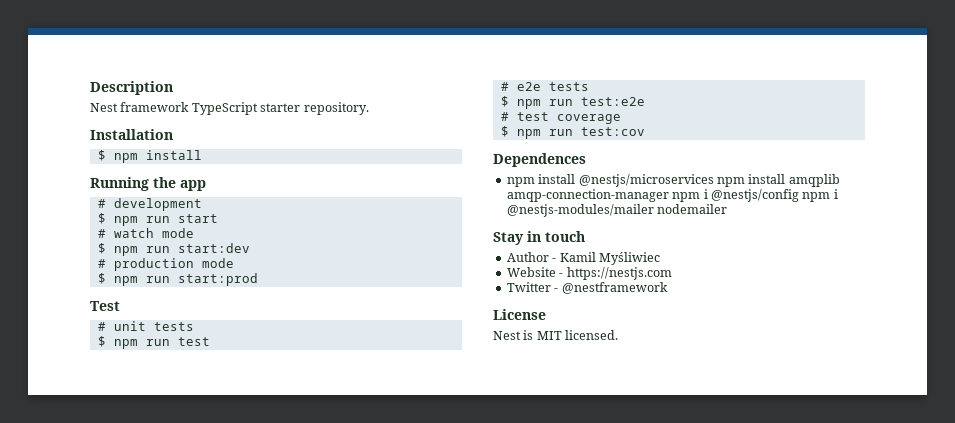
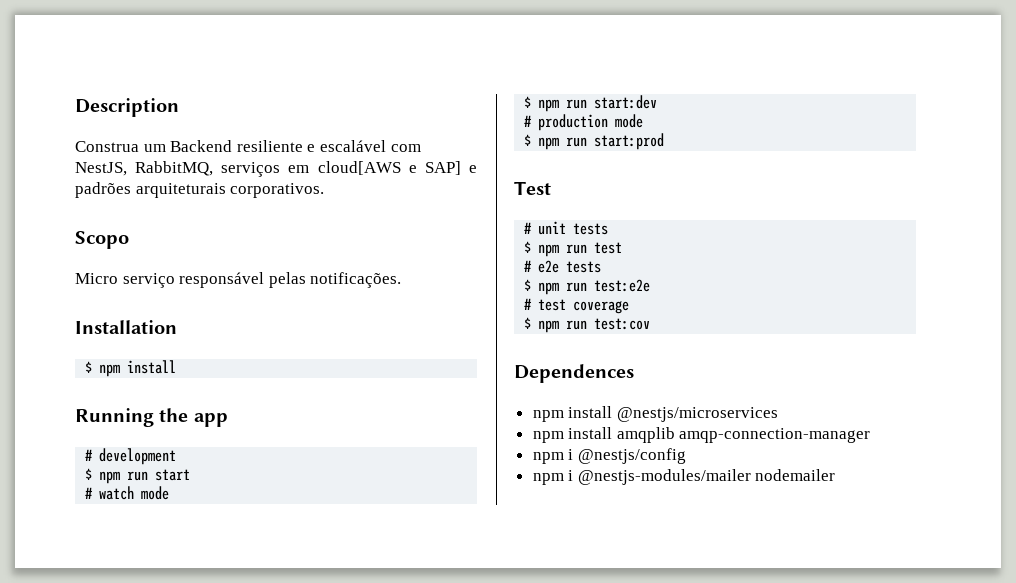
[90,102,369,115] Nest framework TypeScript starter repository. -> [75,140,421,152] [75,161,478,177] [75,182,325,198] [75,231,129,249] [75,272,402,288] Construa um Backend resiliente e escalável com NestJS, RabbitMQ, serviços em cloud[AWS e SAP] e padrões arquiteturais corporativos. // Scopo // Micro serviço responsável pelas notificações.
(714, 180) none -> (778, 414) //
(669, 195) none -> (871, 435) //
(799, 195) none -> (686, 456) //
[493,231,585,245] [506,252,660,265] [506,267,672,280] [506,282,668,294] [493,309,546,320] [493,330,619,340] // Stay in touch // Author - Kamil Myśliwiec // Website - https://nestjs.com // Twitter - @nestframework // License // Nest is MIT licensed. -> (836, 475) none

